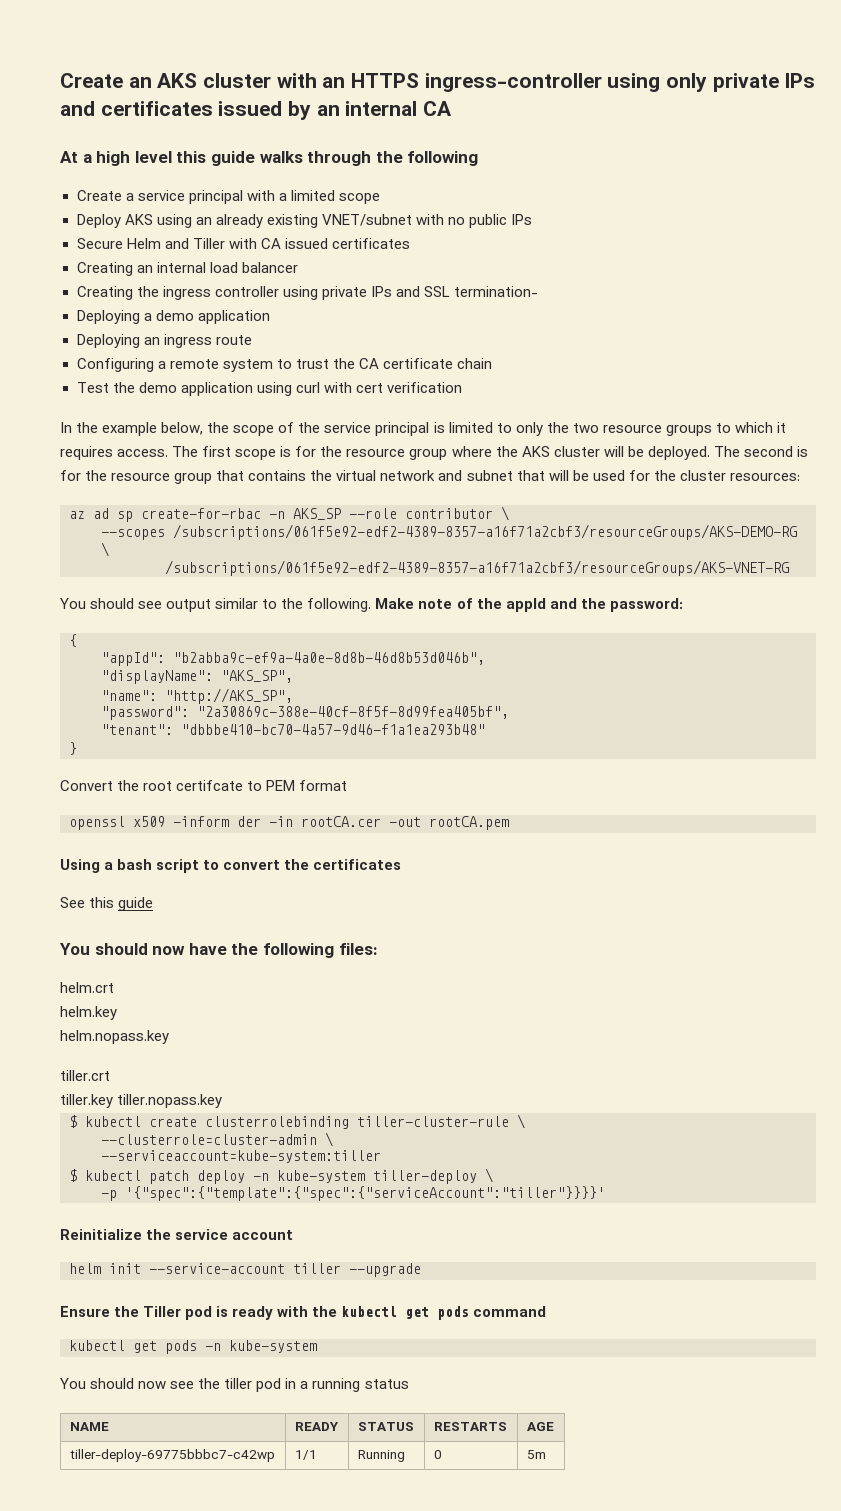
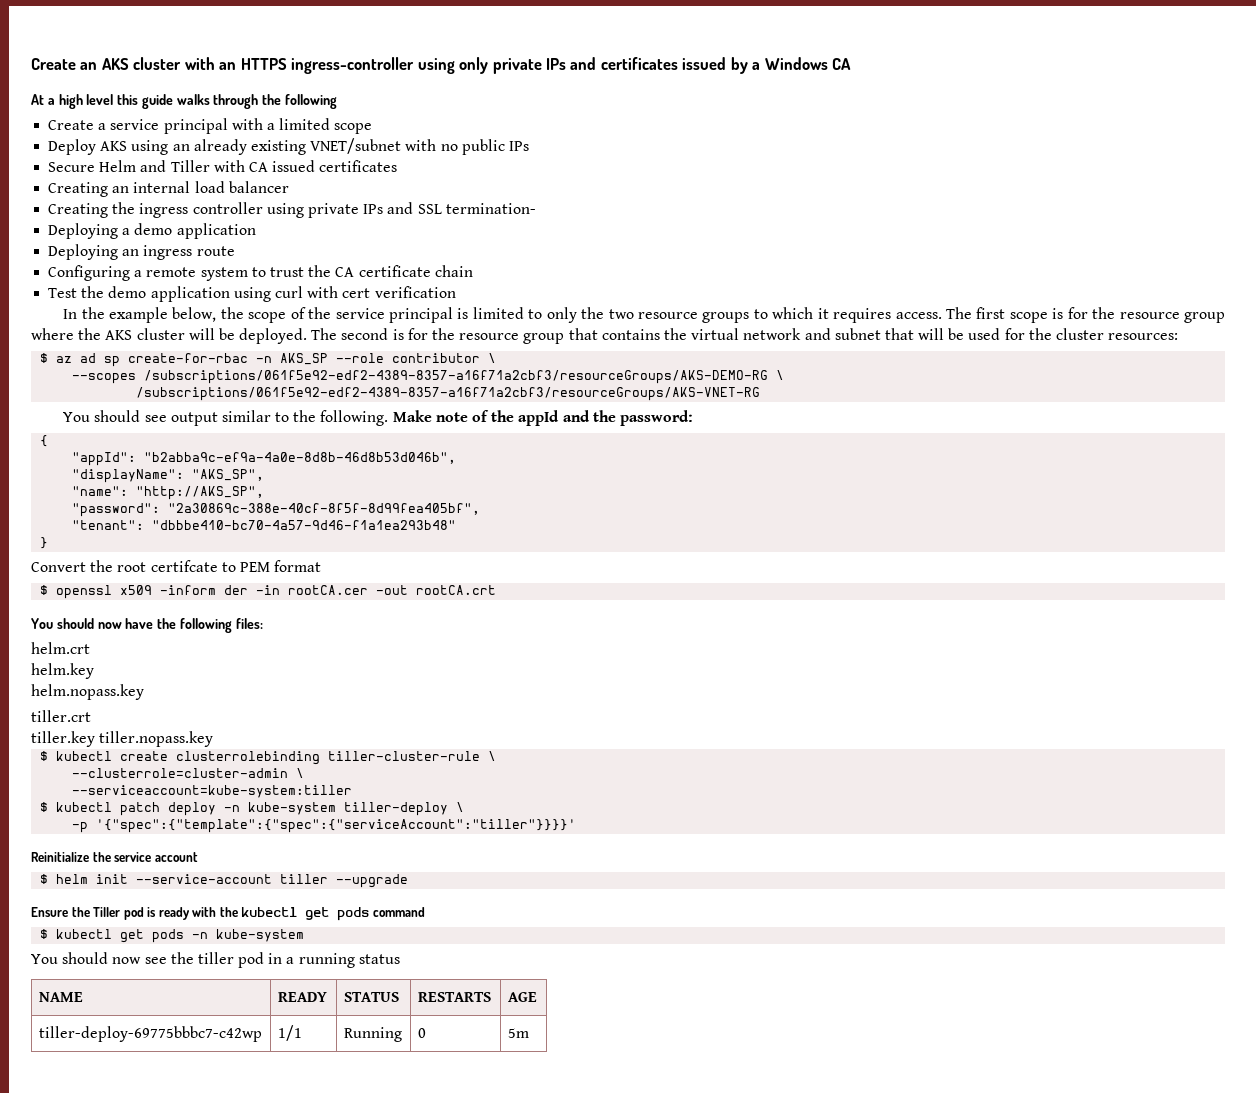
[316,101,418,116] an internal -> [752,57,828,70] a Windows
(800, 477) none -> [40,353,49,363] $
(348, 785) none -> [40,585,49,595] $
[429,816,509,830] [60,859,402,873] [60,897,154,911] rootCA.pem // Using a bash script to convert the certificates // See this guide -> [416,585,497,595] rootCA.crt
(294, 1235) none -> [40,874,49,884] $
(547, 1311) none -> [40,929,49,939] $

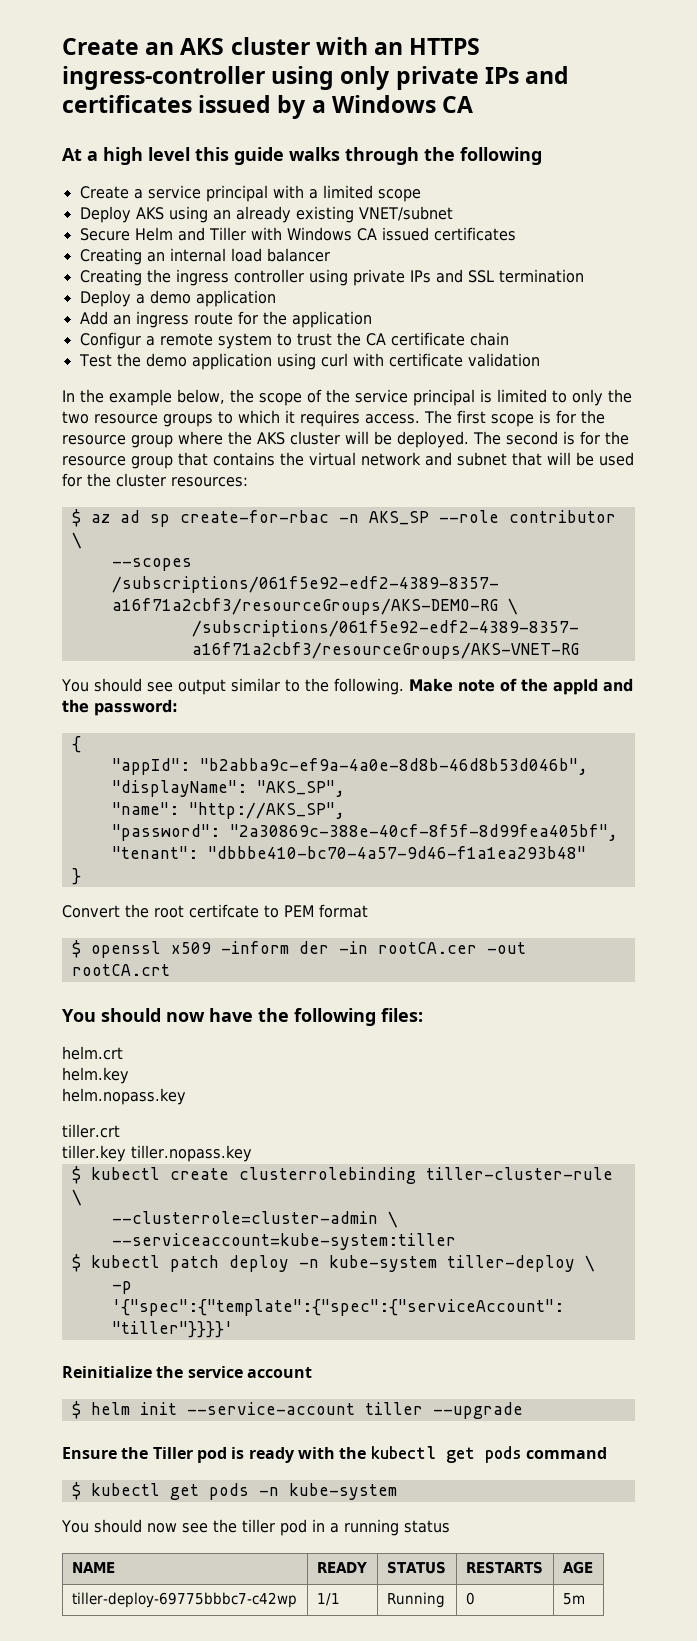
[405,139,529,155] with no public IPs -> (453, 213) none
(245, 166) none -> [286,227,352,241] Windows
[445,203,536,214] [48,223,119,239] termination- // Deploying -> [498,269,584,283] [79,290,131,307] termination // Deploy
[48,244,119,260] Deploying -> [79,311,108,325] Add
[48,265,131,281] // Configuring -> [237,311,372,328] [79,332,141,349] for the application // Configur
[342,286,456,298] cert verification -> [388,353,540,367] certificate validation

